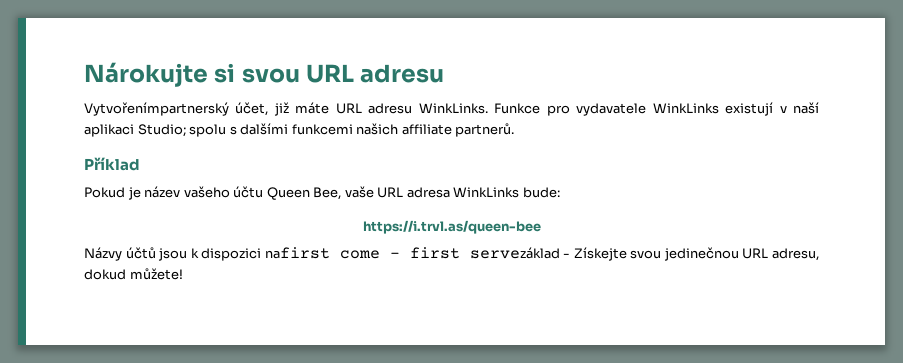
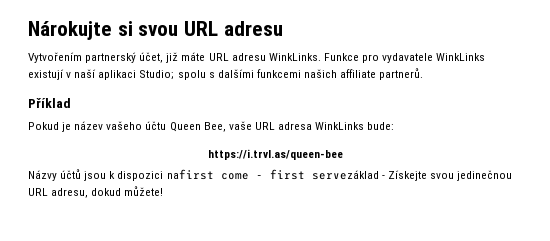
[84,102,229,116] Vytvořenímpartnerský -> [28,52,137,63] Vytvořením partnerský

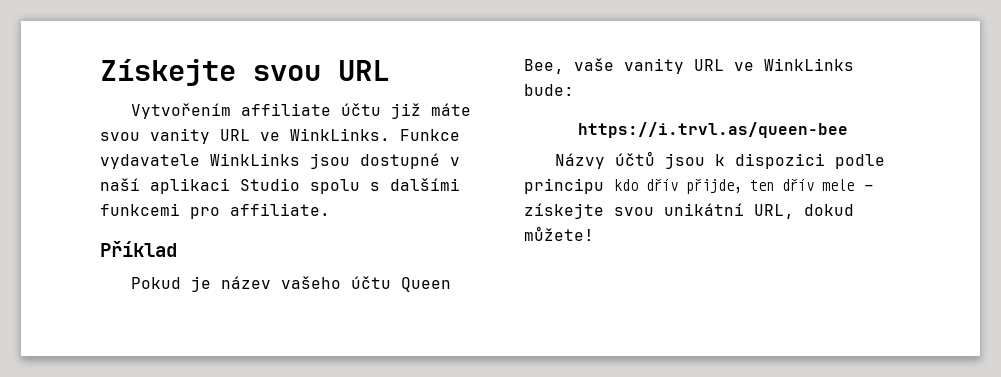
[28,21,133,40] Nárokujte si -> [100,59,236,86] Získejte
[223,21,283,36] adresu -> (389, 70) none
[85,52,266,63] partnerský účet, již máte URL adresu -> [240,103,471,119] [100,128,280,144] affiliate účtu již máte svou vanity URL ve
[361,54,379,63] pro -> (460, 135) none
[28,69,64,80] existují -> [310,153,440,169] jsou dostupné
[139,70,175,80] Studio; -> [240,178,300,191] Studio
[303,68,424,80] našich affiliate partnerů. -> [190,203,330,219] pro affiliate.
[254,122,312,130] URL adresa -> [624,58,754,74] vanity URL ve
[166,169,512,181] [28,188,89,198] nafirst come - first servezáklad - Získejte svou jedinečnou URL adresu, -> [834,154,885,169] [524,178,874,194] [524,203,794,219] podle principu kdo dřív přijde, ten dřív mele – získejte svou unikátní URL,

